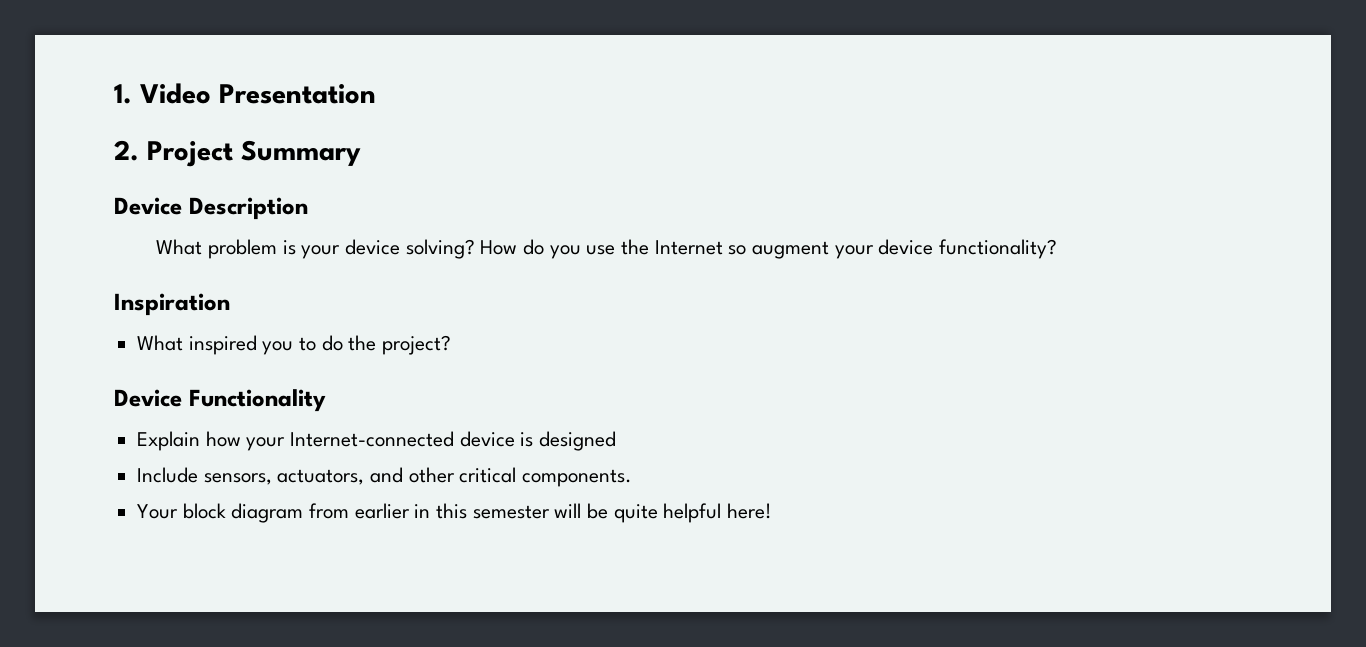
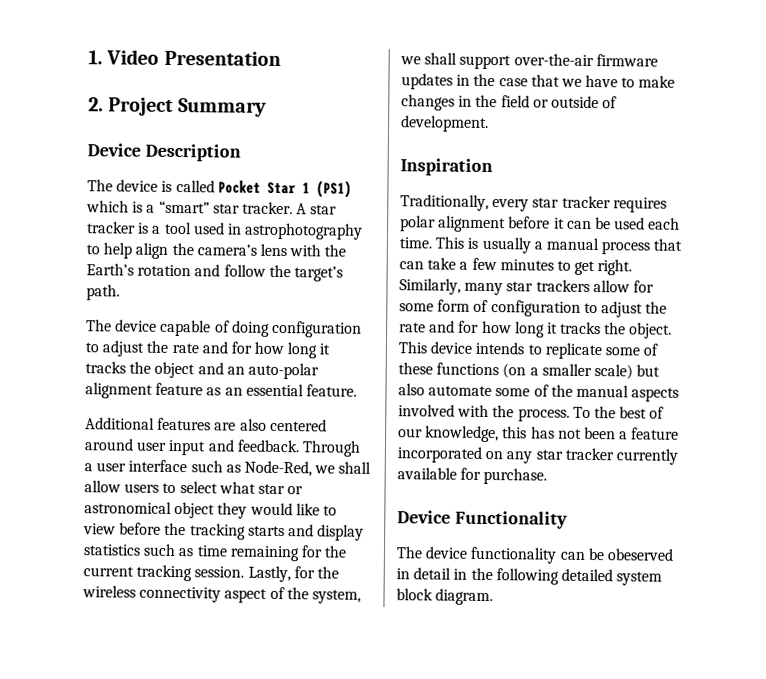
[156,239,1058,259] [114,293,230,316] [137,335,452,355] [114,389,326,412] [137,431,617,451] [137,467,633,487] [137,503,773,523] What problem is your device solving? How do you use the Internet so augment your device functionality? // Inspiration // What inspired you to do the project? // Device Functionality // Explain how your Internet-connected device is designed // Include sensors, actuators, and other critical components. // Your block diagram from earlier in this semester will be quite helpful here! -> [87,179,352,198] [86,200,338,215] [87,221,364,240] [86,242,347,259] [86,263,343,282] [86,284,120,301] [86,319,362,338] [85,340,331,359] [85,361,319,380] [85,382,357,399] [85,417,327,432] [84,438,361,457] [84,459,372,477] [84,480,304,495] [84,501,337,519] [83,522,365,541] [83,543,348,562] [83,564,339,583] [82,585,361,604] [400,52,658,70] [401,73,676,90] [401,94,618,111] [401,115,489,132] [400,158,493,177] [400,194,667,213] [400,215,681,233] [399,236,683,255] [399,257,633,276] [399,278,654,296] [399,299,668,318] [399,320,673,339] [398,341,659,360] [398,362,661,380] [398,383,680,402] [398,404,665,422] [398,425,680,443] [397,446,678,465] [397,467,548,485] [397,510,568,529] [396,546,674,564] [396,567,663,586] [396,588,494,606] The device is called Pocket Star 1 (PS1) which is a “smart” star tracker. A star tracker is a tool used in astrophotography to help align the camera’s lens with the Earth’s rotation and follow the target’s path. // The device capable of doing configuration to adjust the rate and for how long it tracks the object and an auto-polar alignment feature as an essential feature. // Additional features are also centered around user input and feedback. Through a user interface such as Node-Red, we shall allow users to select what star or astronomical object they would like to view before the tracking starts and display statistics such as time remaining for the current tracking session. Lastly, for the wireless connectivity aspect of the system, we shall support over-the-air firmware updates in the case that we have to make changes in the field or outside of development. // Inspiration // Traditionally, every star tracker requires polar alignment before it can be used each time. This is usually a manual process that can take a few minutes to get right. Similarly, many star trackers allow for some form of configuration to adjust the rate and for how long it tracks the object. This device intends to replicate some of these functions (on a smaller scale) but also automate some of the manual aspects involved with the process. To the best of our knowledge, this has not been a feature incorporated on any star tracker currently available for purchase. // Device Functionality // The device functionality can be obeserved in detail in the following detailed system block diagram.

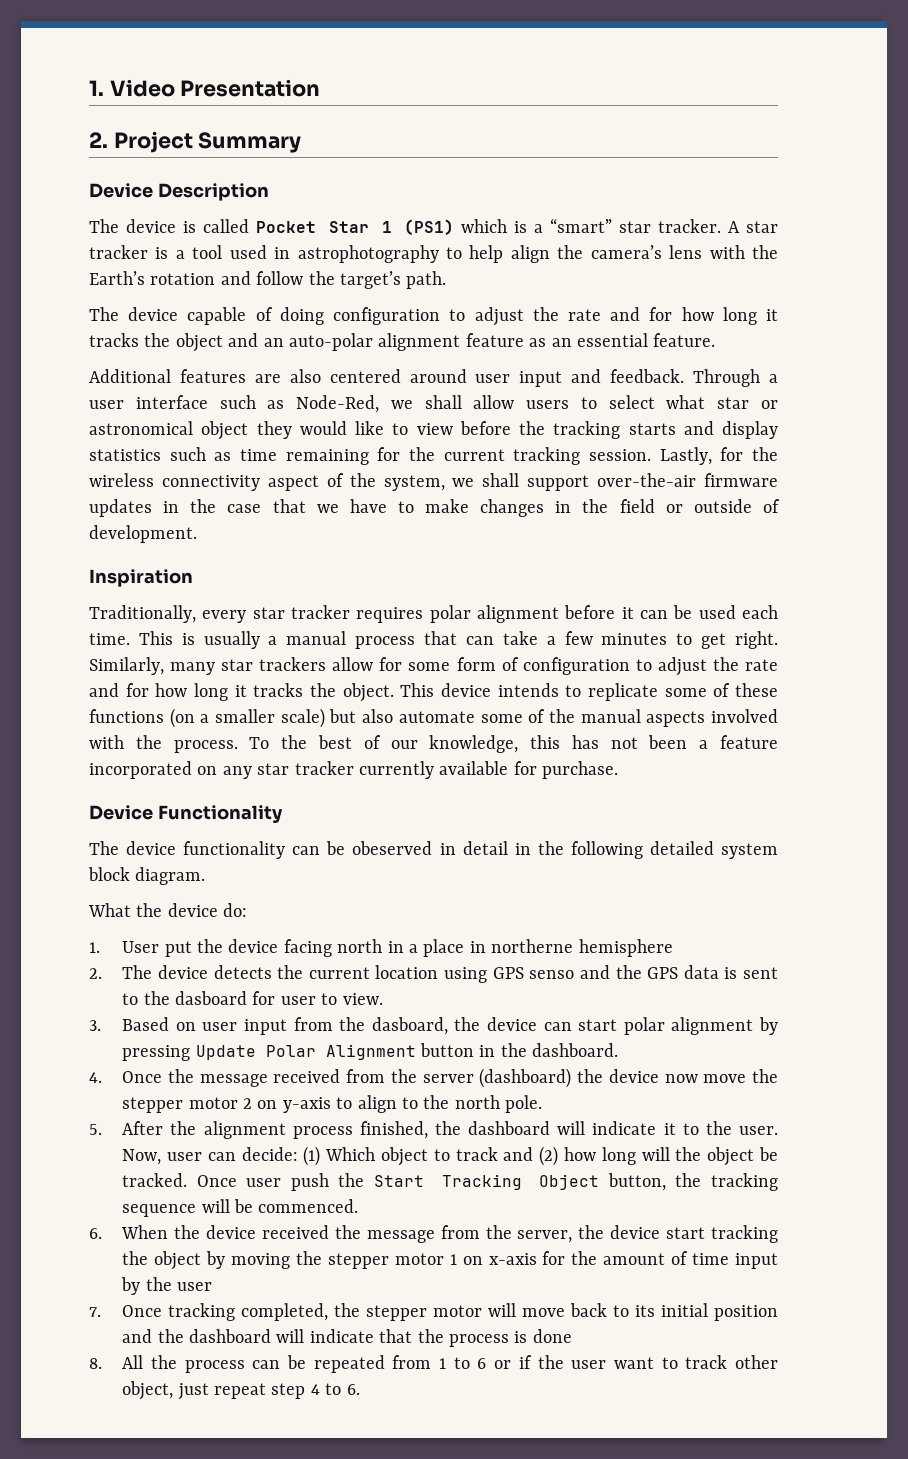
(494, 597) none -> [88,903,248,917] [89,939,673,957] [89,965,779,983] [122,991,383,1005] [89,1017,779,1035] [122,1043,619,1061] [89,1068,779,1088] [122,1095,543,1113] [89,1121,779,1139] [122,1146,779,1166] [122,1173,778,1191] [122,1199,359,1217] [89,1225,779,1243] [122,1251,778,1270] [121,1277,213,1295] [89,1303,779,1321] [122,1329,572,1347] [89,1355,778,1373] [122,1381,360,1400] // What the device do: // 1. User put the device facing north in a place in northerne hemisphere // 2. The device detects the current location using GPS senso and the GPS data is sent to the dasboard for user to view. // 3. Based on user input from the dasboard, the device can start polar alignment by pressing Update Polar Alignment button in the dashboard. // 4. Once the message received from the server (dashboard) the device now move the stepper motor 2 on y-axis to align to the north pole. // 5. After the alignment process finished, the dashboard will indicate it to the user. Now, user can decide: (1) Which object to track and (2) how long will the object be tracked. Once user push the Start Tracking Object button, the tracking sequence will be commenced. // 6. When the device received the message from the server, the device start tracking the object by moving the stepper motor 1 on x-axis for the amount of time input by the user // 7. Once tracking completed, the stepper motor will move back to its initial position and the dashboard will indicate that the process is done // 8. All the process can be repeated from 1 to 6 or if the user want to track other object, just repeat step 4 to 6.

